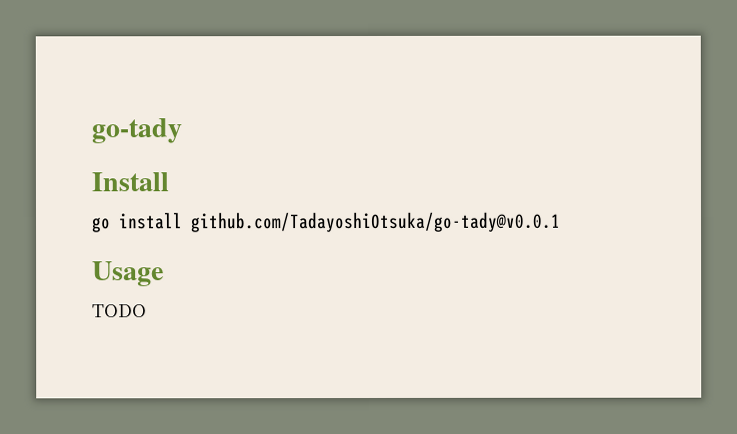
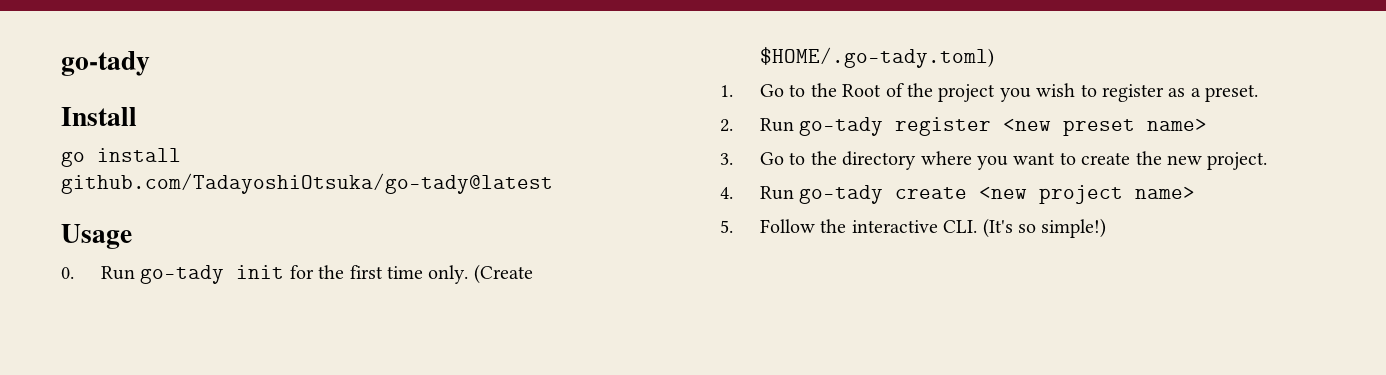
[190,211,561,233] github.com/TadayoshiOtsuka/go-tady@v0.0.1 -> [61,173,553,194] github.com/TadayoshiOtsuka/go-tady@latest
[92,304,147,318] TODO -> [61,264,533,284] [759,47,994,68] [720,83,1259,102] [720,117,1208,136] [720,151,1268,170] [720,185,1196,204] [720,218,1107,238] 0. Run go-tady init for the first time only. (Create $HOME/.go-tady.toml) // 1. Go to the Root of the project you wish to register as a preset. // 2. Run go-tady register <new preset name> // 3. Go to the directory where you want to create the new project. // 4. Run go-tady create <new project name> // 5. Follow the interactive CLI. (It's so simple!)

